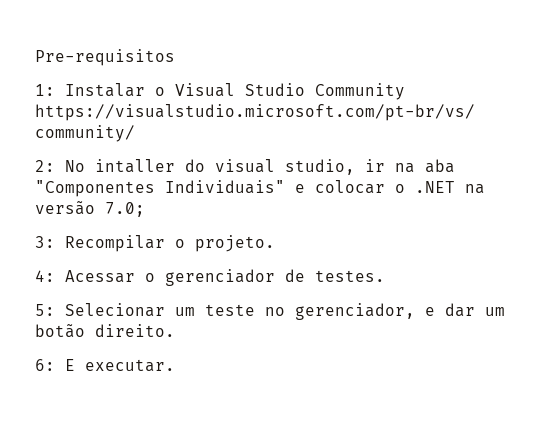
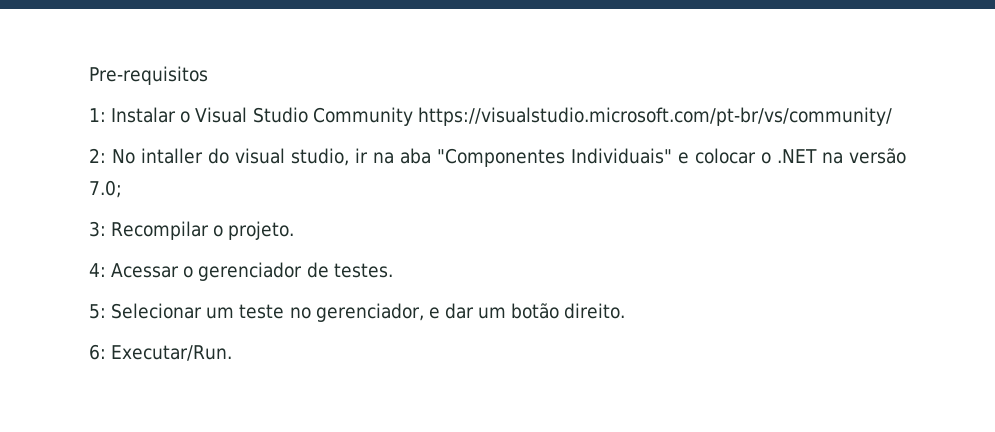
[65,359,175,372] E executar. -> [111,345,233,361] Executar/Run.

